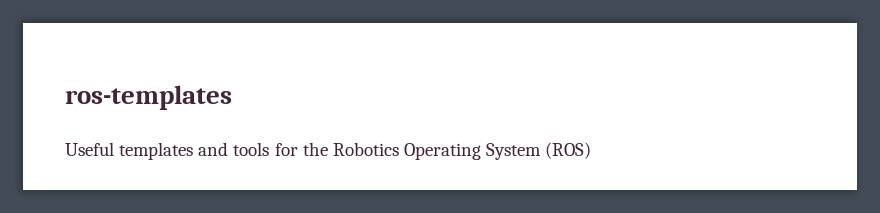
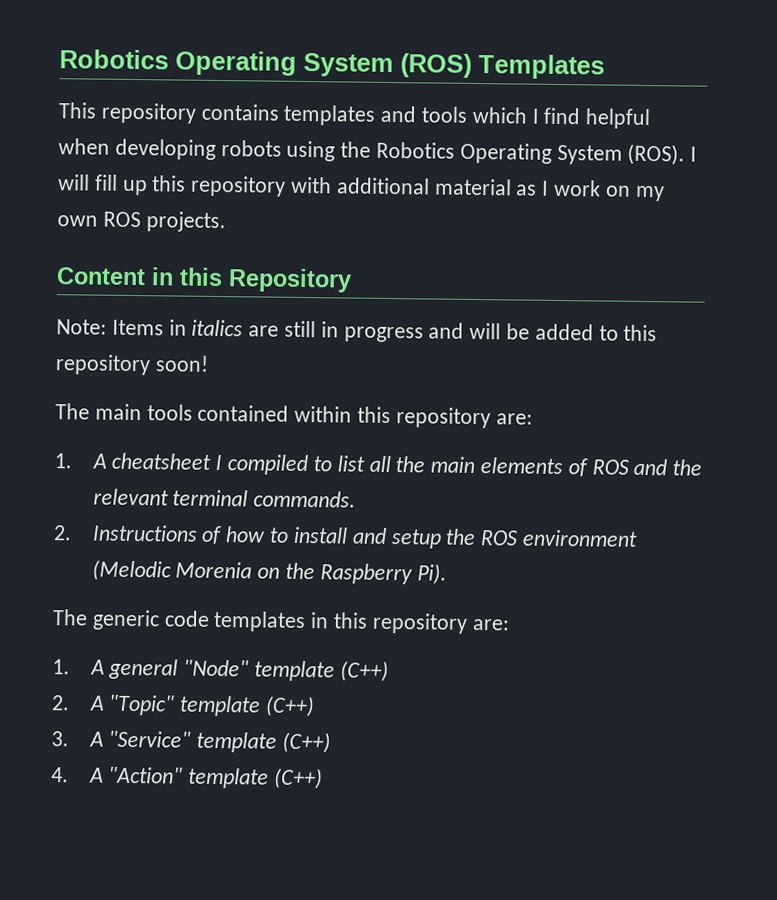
[65,85,232,110] [65,142,592,160] ros-templates // Useful templates and tools for the Robotics Operating System (ROS) -> [59,49,605,80] [58,102,652,130] [58,138,698,166] [58,174,665,202] [57,211,226,233] [56,267,352,293] [56,319,658,343] [55,354,209,376] [55,403,533,429] [54,452,703,477] [92,488,357,508] [53,524,638,549] [91,559,447,585] [52,609,510,634] [52,658,389,683] [51,694,316,718] [51,730,332,754] [51,766,324,790] Robotics Operating System (ROS) Templates // This repository contains templates and tools which I find helpful when developing robots using the Robotics Operating System (ROS). I will fill up this repository with additional material as I work on my own ROS projects. // Content in this Repository // Note: Items in italics are still in progress and will be added to this repository soon! // The main tools contained within this repository are: // 1. A cheatsheet I compiled to list all the main elements of ROS and the relevant terminal commands. // 2. Instructions of how to install and setup the ROS environment (Melodic Morenia on the Raspberry Pi). // The generic code templates in this repository are: // 1. A general "Node" template (C++) // 2. A "Topic" template (C++) // 3. A "Service" template (C++) // 4. A "Action" template (C++)

